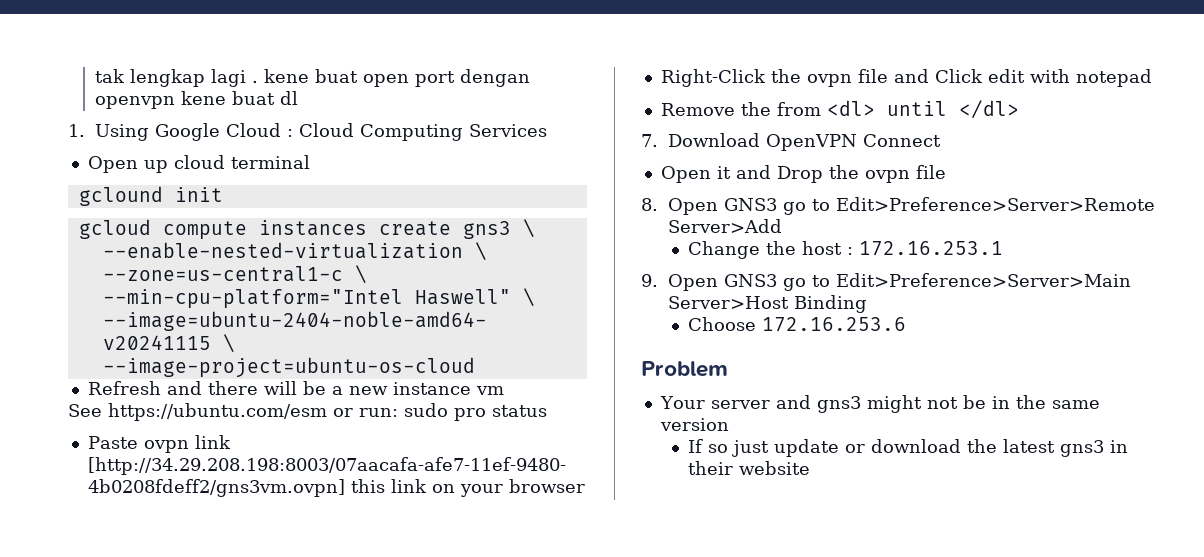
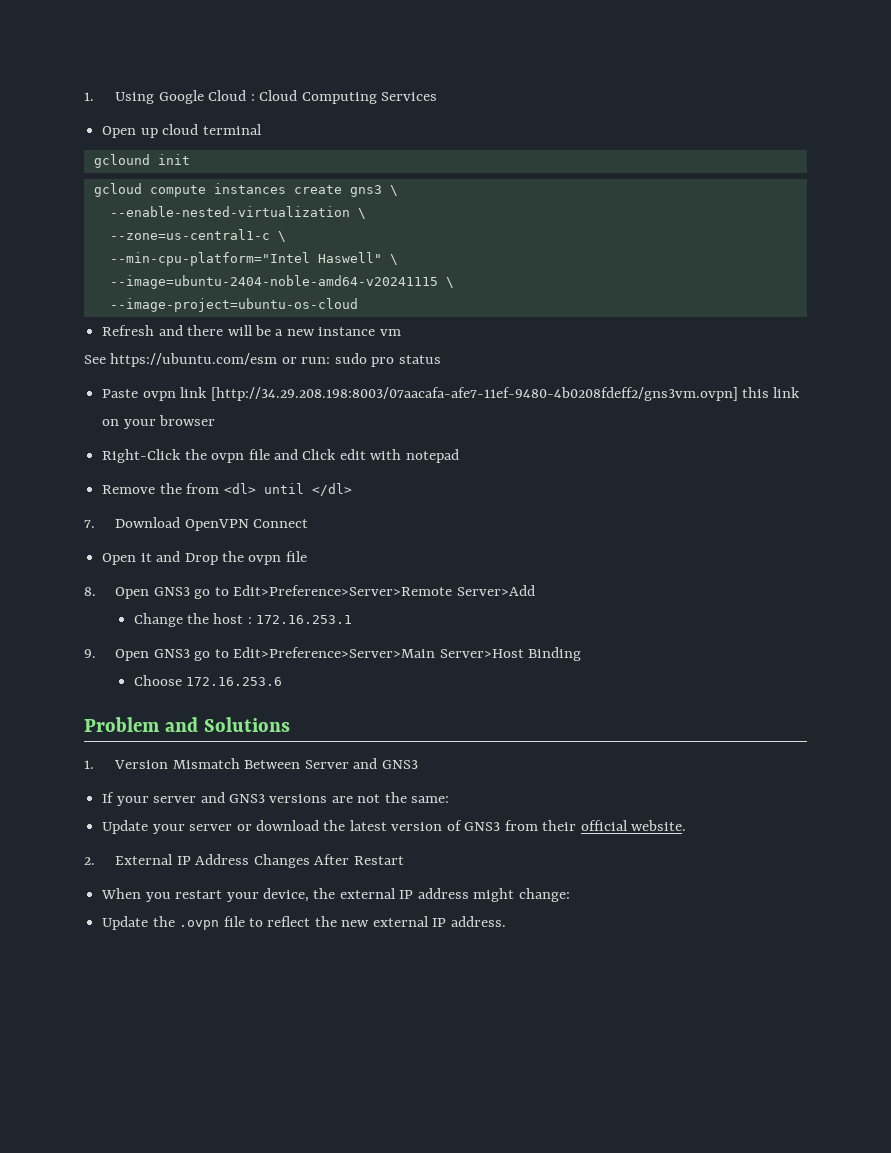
[95,69,531,87] [95,91,299,109] tak lengkap lagi . kene buat open port dengan openvpn kene buat dl // -> (84, 96) none
[659,395,1100,413] [659,418,729,431] [688,439,1129,457] [688,461,811,475] // Your server and gns3 might not be in the same version // If so just update or download the latest gns3 in their website -> [164,717,290,732] [84,758,418,769] [102,792,450,806] [102,820,687,834] [84,854,404,868] [101,888,570,902] [102,916,506,930] and Solutions // 1. Version Mismatch Between Server and GNS3 // If your server and GNS3 versions are not the same: // Update your server or download the latest version of GNS3 from their official website. // 2. External IP Address Changes After Restart // When you restart your device, the external IP address might change: // Update the .ovpn file to reflect the new external IP address.

